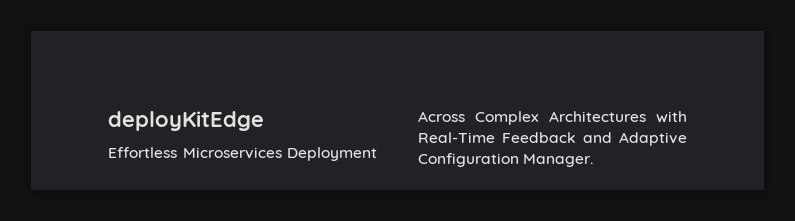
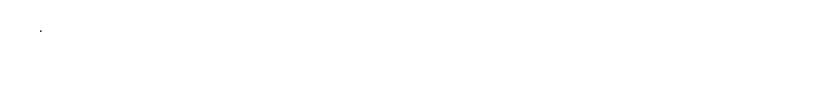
[108,111,264,131] [108,147,377,161] [418,111,687,125] [418,132,687,146] [418,153,594,167] deployKitEdge // Effortless Microservices Deployment Across Complex Architectures with Real-Time Feedback and Adaptive Configuration Manager. -> [39,30,43,32] .

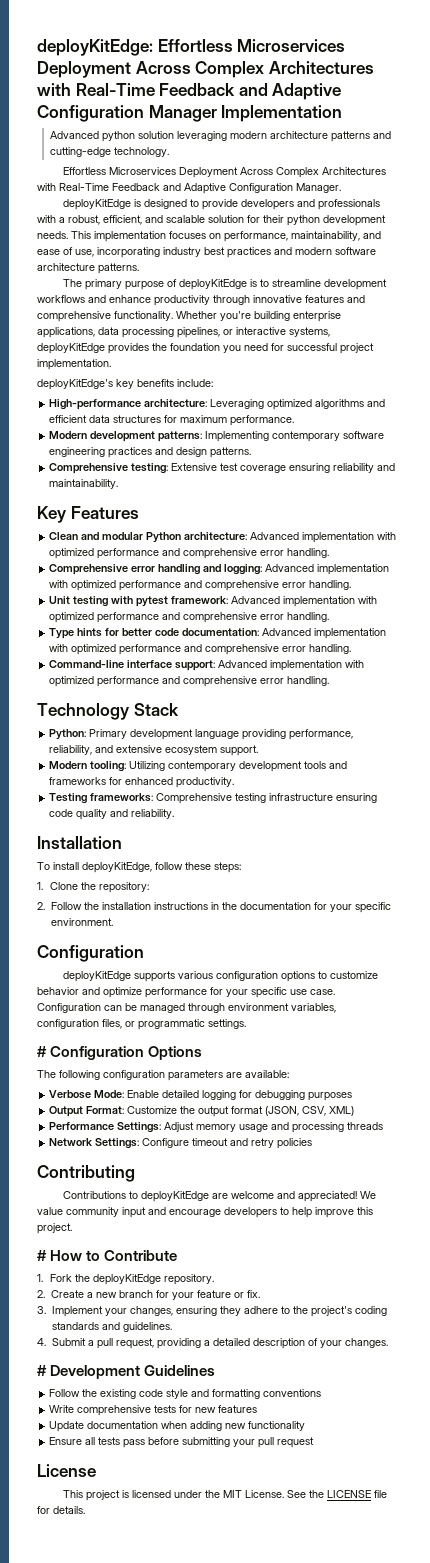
[39,30,43,32] . -> [37,39,346,56] [37,61,374,78] [37,83,342,100] [37,105,343,122] [49,131,391,142] [49,147,169,157] [63,167,387,178] [37,183,341,194] [63,199,381,210] [37,215,386,226] [37,231,381,242] [37,247,376,258] [37,263,139,274] [63,279,388,290] [37,295,365,306] [37,311,341,322] [37,327,330,338] [37,343,374,354] [37,359,111,370] [37,379,213,390] [49,399,386,410] [49,415,295,426] [49,431,385,442] [49,447,252,458] [49,463,396,474] [49,479,119,489] [37,506,139,523] [49,532,397,543] [49,548,330,559] [49,564,390,575] [49,580,352,591] [49,596,378,607] [49,612,330,623] [49,628,387,639] [49,644,352,655] [49,660,365,671] [49,676,330,687] [37,703,179,720] [49,729,354,740] [49,745,259,756] [49,761,348,772] [49,777,235,788] [49,793,378,804] [49,809,175,820] [37,836,122,849] [37,862,241,873] [37,882,149,893] [37,902,391,913] [50,918,113,926] [37,945,144,962] [63,971,379,982] [37,987,335,998] [37,1003,336,1013] [37,1019,246,1030] [37,1046,203,1060] [37,1070,289,1081] [49,1090,353,1101] [49,1106,355,1117] [49,1122,384,1133] [49,1138,313,1149] [37,1165,135,1182] [63,1191,377,1202] [37,1207,373,1218] [37,1223,72,1234] [37,1250,178,1261] [37,1274,214,1285] [37,1290,260,1300] [37,1306,387,1317] [51,1322,172,1332] [37,1338,388,1349] [37,1365,216,1379] [49,1389,322,1399] [49,1405,258,1416] [49,1421,306,1432] [49,1437,315,1448] [37,1464,96,1477] [63,1490,388,1501] [37,1506,85,1514] deployKitEdge: Effortless Microservices Deployment Across Complex Architectures with Real-Time Feedback and Adaptive Configuration Manager Implementation // Advanced python solution leveraging modern architecture patterns and cutting-edge technology. // Effortless Microservices Deployment Across Complex Architectures with Real-Time Feedback and Adaptive Configuration Manager. // deployKitEdge is designed to provide developers and professionals with a robust, efficient, and scalable solution for their python development needs. This implementation focuses on performance, maintainability, and ease of use, incorporating industry best practices and modern software architecture patterns. // The primary purpose of deployKitEdge is to streamline development workflows and enhance productivity through innovative features and comprehensive functionality. Whether you're building enterprise applications, data processing pipelines, or interactive systems, deployKitEdge provides the foundation you need for successful project implementation. // deployKitEdge's key benefits include: // High-performance architecture: Leveraging optimized algorithms and efficient data structures for maximum performance. // Modern development patterns: Implementing contemporary software engineering practices and design patterns. // Comprehensive testing: Extensive test coverage ensuring reliability and maintainability. // Key Features // Clean and modular Python architecture: Advanced implementation with optimized performance and comprehensive error handling. // Comprehensive error handling and logging: Advanced implementation with optimized performance and comprehensive error handling. // Unit testing with pytest framework: Advanced implementation with optimized performance and comprehensive error handling. // Type hints for better code documentation: Advanced implementation with optimized performance and comprehensive error handling. // Command-line interface support: Advanced implementation with optimized performance and comprehensive error handling. // Technology Stack // Python: Primary development language providing performance, reliability, and extensive ecosystem support. // Modern tooling: Utilizing contemporary development tools and frameworks for enhanced productivity. // Testing frameworks: Comprehensive testing infrastructure ensuring code quality and reliability. // Installation // To install deployKitEdge, follow these steps: // 1. Clone the repository: // 2. Follow the installation instructions in the documentation for your specific environment. // Configuration // deployKitEdge supports various configuration options to customize behavior and optimize performance for your specific use case. Configuration can be managed through environment variables, configuration files, or programmatic settings. // # Configuration Options // The following configuration parameters are available: // Verbose Mode: Enable detailed logging for debugging purposes // Output Format: Customize the output format (JSON, CSV, XML) // Performance Settings: Adjust memory usage and processing threads // Network Settings: Configure timeout and retry policies // Contributing // Contributions to deployKitEdge are welcome and appreciated! We value community input and encourage developers to help improve this project. // # How to Contribute // 1. Fork the deployKitEdge repository. // 2. Create a new branch for your feature or fix. // 3. Implement your changes, ensuring they adhere to the project's coding standards and guidelines. // 4. Submit a pull request, providing a detailed description of your changes. // # Development Guidelines // Follow the existing code style and formatting conventions // Write comprehensive tests for new features // Update documentation when adding new functionality // Ensure all tests pass before submitting your pull request // License // This project is licensed under the MIT License. See the LICENSE file for details.

